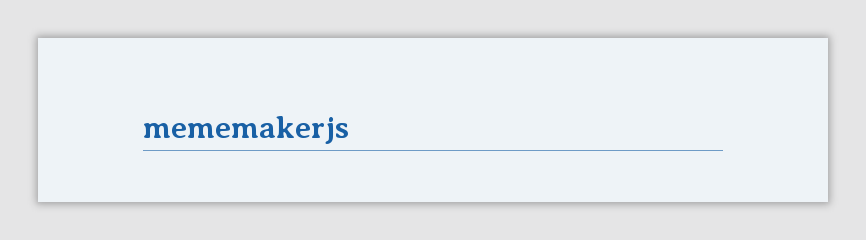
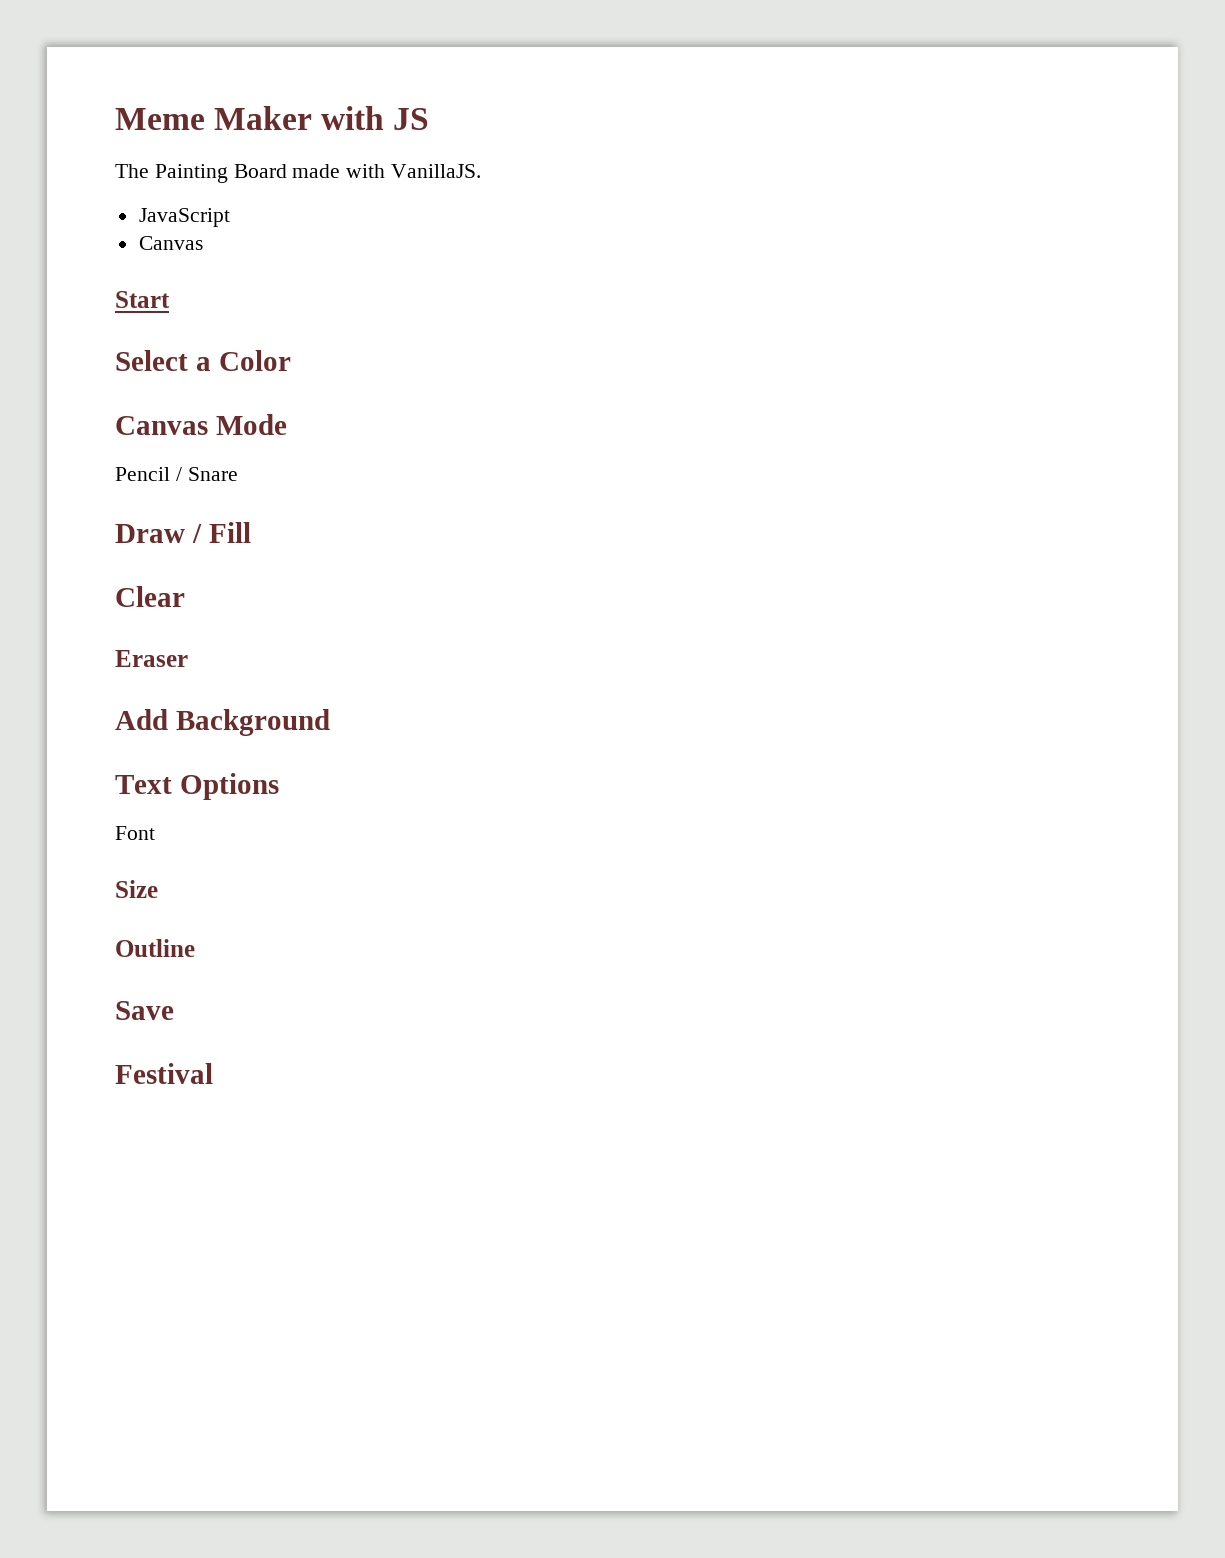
[143,116,349,144] mememakerjs -> [115,106,430,130] [115,164,482,183] [138,208,230,227] [138,236,203,250] [115,291,170,308] [115,350,291,371] [115,414,287,435] [115,467,238,481] [115,522,251,543] [115,586,185,607] [115,650,188,667] [115,709,330,736] [115,773,279,800] [115,826,155,840] [115,880,158,898] [115,939,195,957] [115,1001,174,1020] [115,1063,213,1084] Meme Maker with JS // The Painting Board made with VanillaJS. // JavaScript // Canvas // Start // Select a Color // Canvas Mode // Pencil / Snare // Draw / Fill // Clear // Eraser // Add Background // Text Options // Font // Size // Outline // Save // Festival

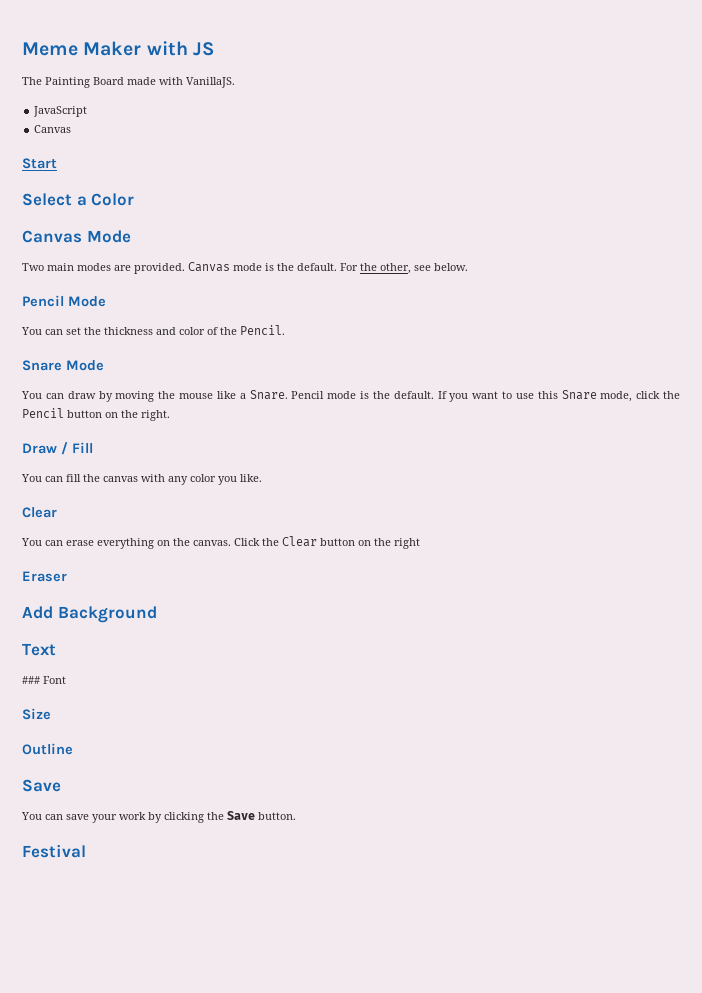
[115,467,238,481] [115,522,251,543] [115,586,185,607] Pencil / Snare // Draw / Fill // Clear -> [22,262,468,274] [22,295,106,307] [21,325,285,335] [22,360,104,371] [21,390,680,402] [22,408,170,421] [22,442,93,455] [21,474,262,485] [22,507,57,518] [21,536,420,549] Two main modes are provided. Canvas mode is the default. For the other, see below. // Pencil Mode // You can set the thickness and color of the Pencil. // Snare Mode // You can draw by moving the mouse like a Snare. Pencil mode is the default. If you want to use this Snare mode, click the Pencil button on the right. // Draw / Fill // You can fill the canvas with any color you like. // Clear // You can erase everything on the canvas. Click the Clear button on the right
[179,773,279,800] Options // -> [22,676,40,684] // ###
(174, 1010) none -> [21,811,296,823] // You can save your work by clicking the Save button.

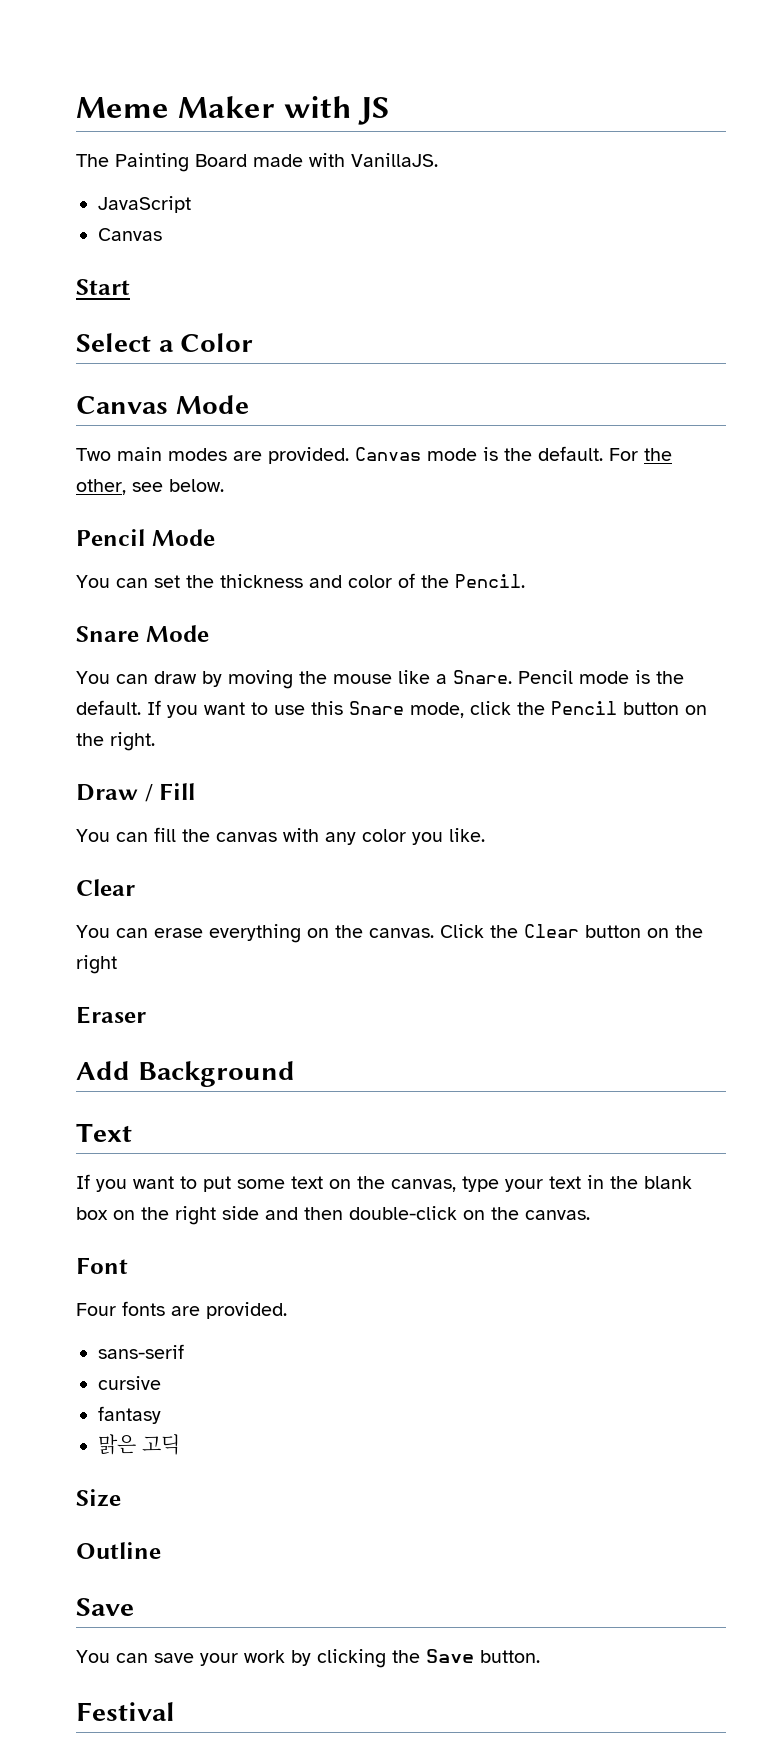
[22,676,66,684] ### Font -> [76,1174,692,1192] [76,1206,590,1225] [76,1257,128,1274] [76,1301,287,1319] [98,1344,184,1359] [98,1376,161,1390] [98,1406,161,1424] [98,1434,180,1455] If you want to put some text on the canvas, type your text in the blank box on the right side and then double-click on the canvas. // Font // Four fonts are provided. // sans-serif // cursive // fantasy // 맑은 고딕

